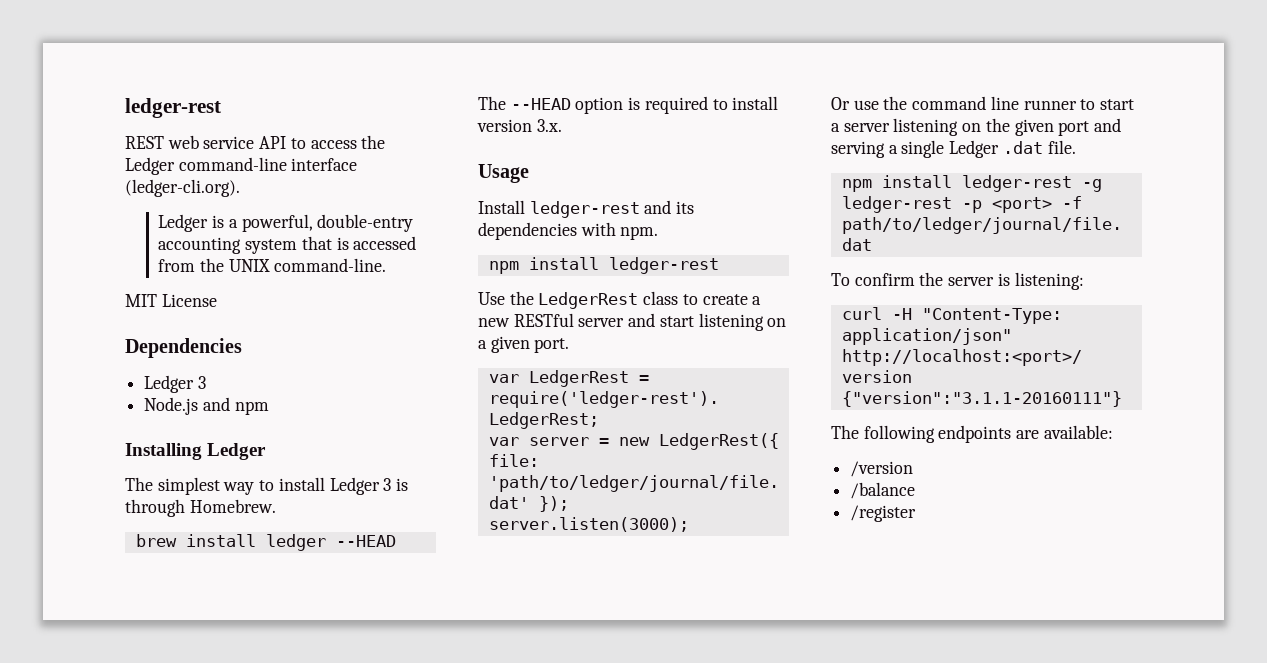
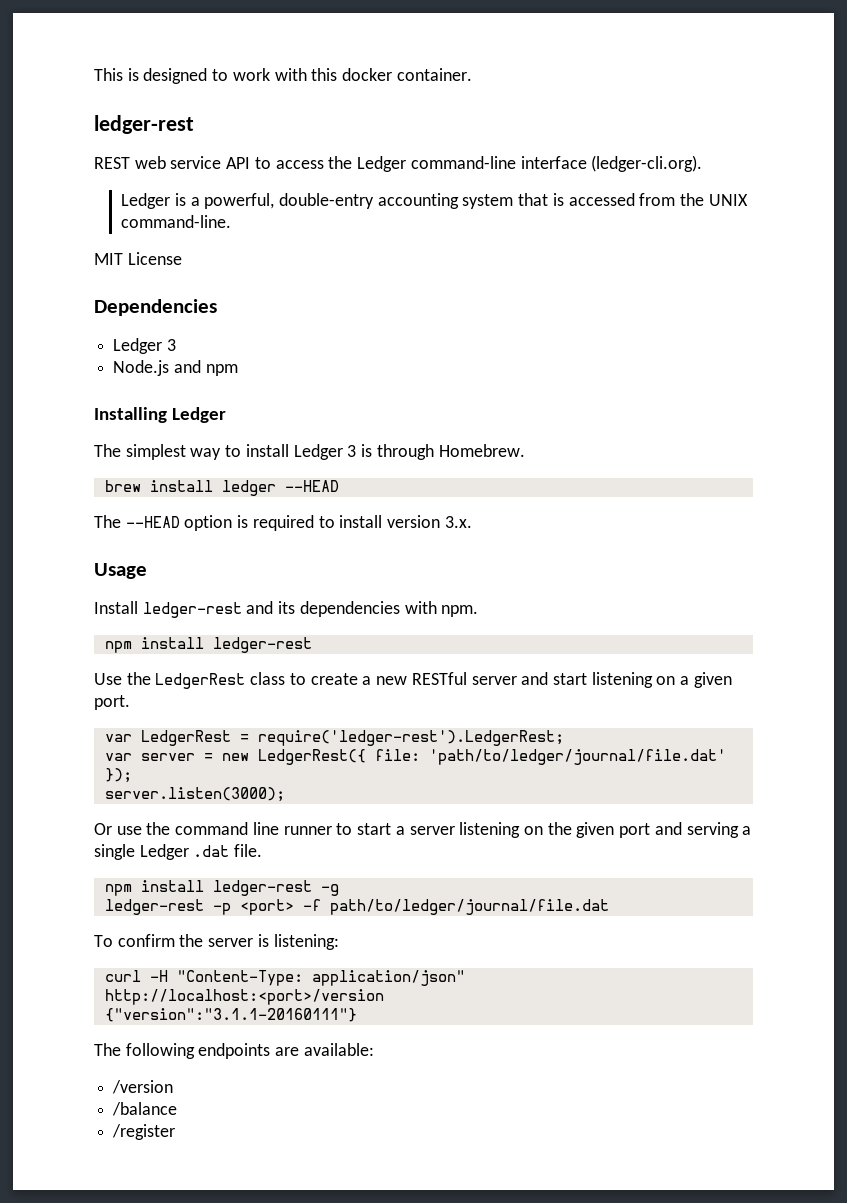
(125, 108) none -> [94,68,472,84] This is designed to work with this docker container. //

